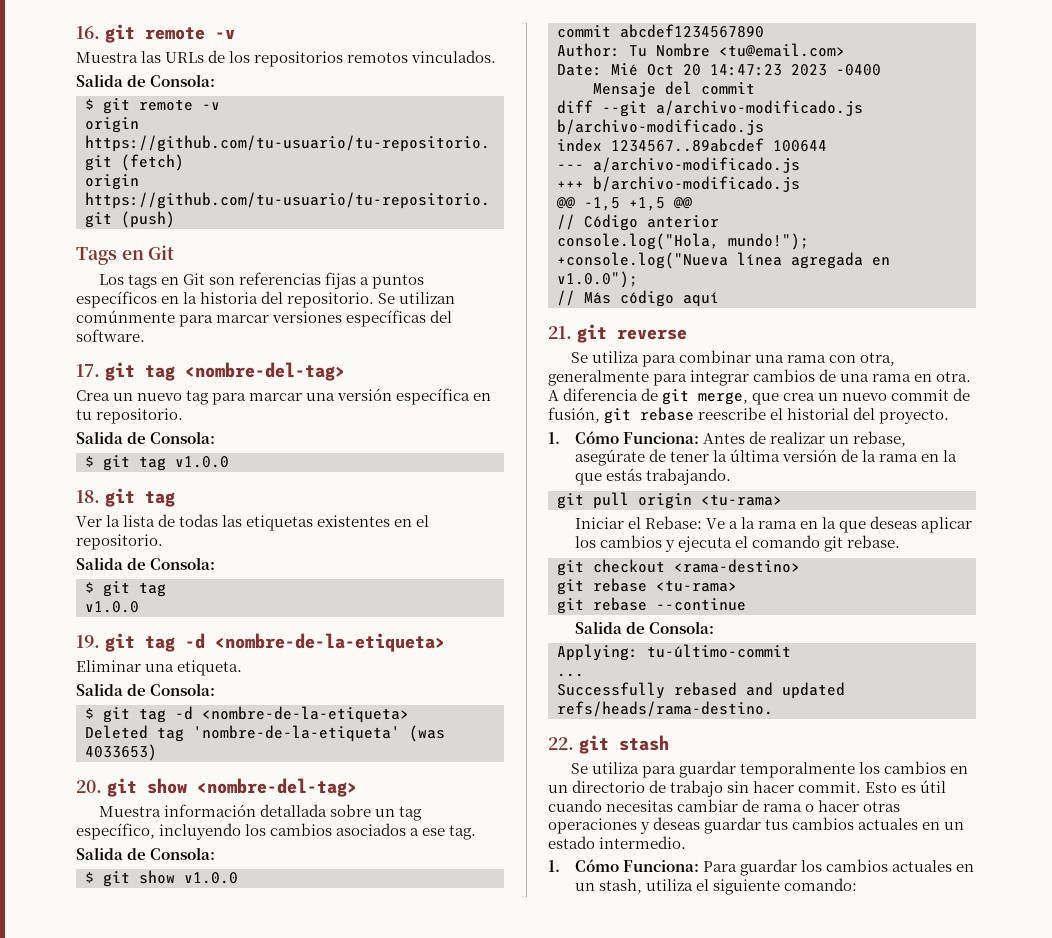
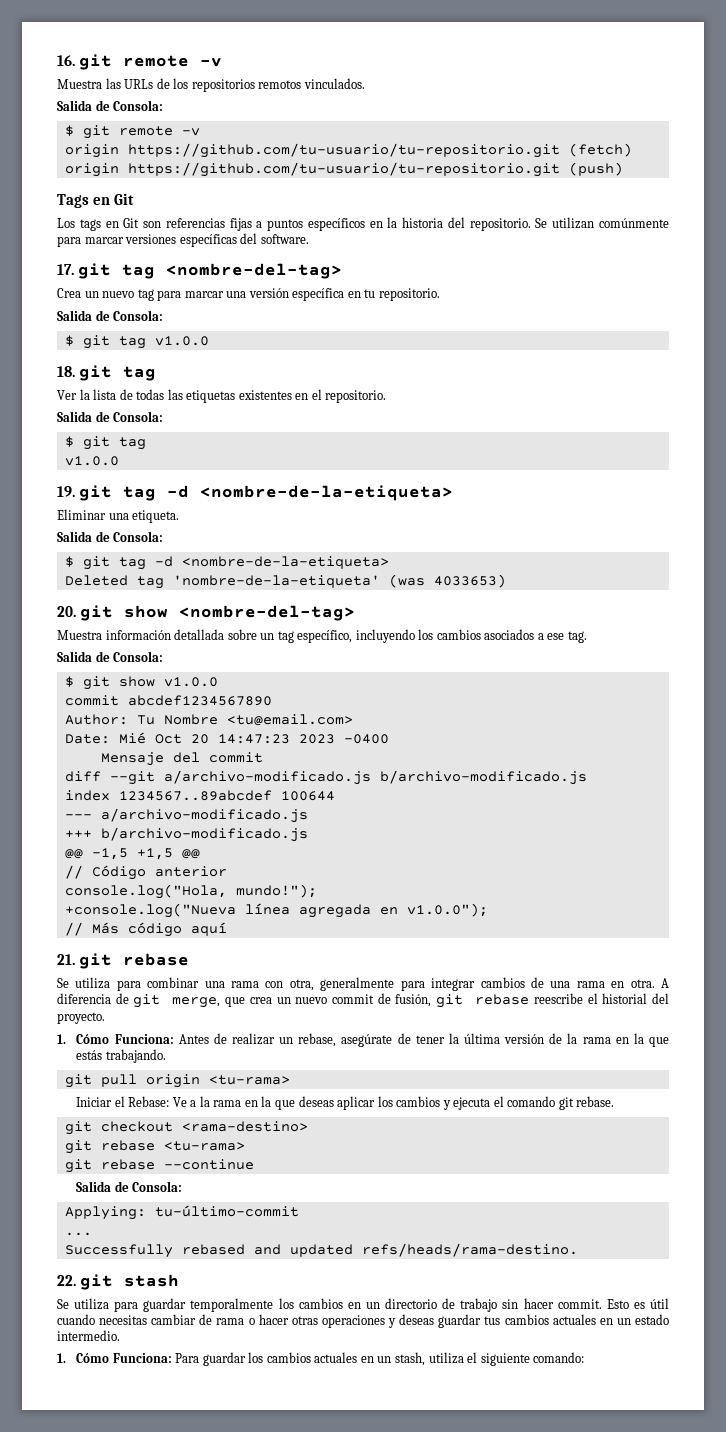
[616,329,687,340] reverse -> [123,953,190,966] rebase

